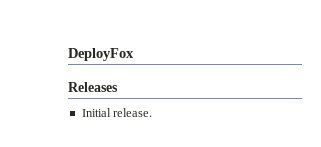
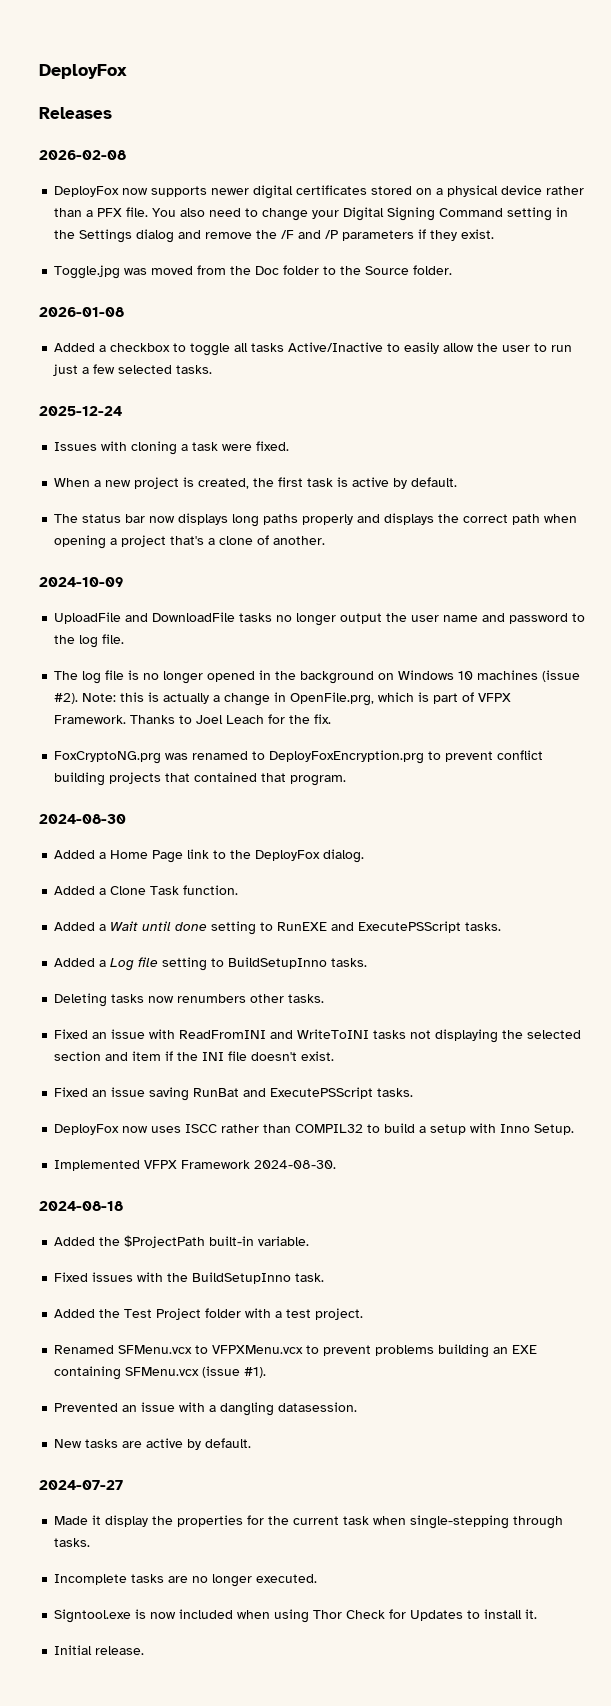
(118, 87) none -> [39,150,126,160] [54,185,585,199] [54,207,569,221] [54,229,495,243] [54,265,453,279] [39,307,124,317] [54,342,573,356] [53,364,213,376] [39,406,122,416] [54,441,290,455] [54,477,458,489] [54,513,578,527] [54,535,326,549] [39,577,123,587] [54,612,586,626] [54,634,125,648] [54,670,581,684] [54,692,512,706] [54,714,332,724] [54,750,544,764] [54,772,347,786] [39,814,126,824] [54,849,365,863] [54,885,239,895] [54,921,502,935] [54,957,368,971] [54,993,325,1007] [54,1029,582,1043] [54,1051,335,1061] [54,1087,414,1101] [54,1123,575,1135] [54,1160,337,1171] [39,1201,123,1211] [54,1235,310,1248] [54,1272,325,1284] [54,1308,364,1320] [54,1344,538,1358] [54,1366,267,1380] [54,1402,358,1416] [54,1438,252,1450] [39,1480,123,1490] [54,1515,564,1529] [54,1538,91,1547] [54,1574,318,1587] [54,1609,538,1623] // 2026-02-08 // DeployFox now supports newer digital certificates stored on a physical device rather than a PFX file. You also need to change your Digital Signing Command setting in the Settings dialog and remove the /F and /P parameters if they exist. // Toggle.jpg was moved from the Doc folder to the Source folder. // 2026-01-08 // Added a checkbox to toggle all tasks Active/Inactive to easily allow the user to run just a few selected tasks. // 2025-12-24 // Issues with cloning a task were fixed. // When a new project is created, the first task is active by default. // The status bar now displays long paths properly and displays the correct path when opening a project that's a clone of another. // 2024-10-09 // UploadFile and DownloadFile tasks no longer output the user name and password to the log file. // The log file is no longer opened in the background on Windows 10 machines (issue #2). Note: this is actually a change in OpenFile.prg, which is part of VFPX Framework. Thanks to Joel Leach for the fix. // FoxCryptoNG.prg was renamed to DeployFoxEncryption.prg to prevent conflict building projects that contained that program. // 2024-08-30 // Added a Home Page link to the DeployFox dialog. // Added a Clone Task function. // Added a Wait until done setting to RunEXE and ExecutePSScript tasks. // Added a Log file setting to BuildSetupInno tasks. // Deleting tasks now renumbers other tasks. // Fixed an issue with ReadFromINI and WriteToINI tasks not displaying the selected section and item if the INI file doesn't exist. // Fixed an issue saving RunBat and ExecutePSScript tasks. // DeployFox now uses ISCC rather than COMPIL32 to build a setup with Inno Setup. // Implemented VFPX Framework 2024-08-30. // 2024-08-18 // Added the $ProjectPath built-in variable. // Fixed issues with the BuildSetupInno task. // Added the Test Project folder with a test project. // Renamed SFMenu.vcx to VFPXMenu.vcx to prevent problems building an EXE containing SFMenu.vcx (issue #1). // Prevented an issue with a dangling datasession. // New tasks are active by default. // 2024-07-27 // Made it display the properties for the current task when single-stepping through tasks. // Incomplete tasks are no longer executed. // Signtool.exe is now included when using Thor Check for Updates to install it.

